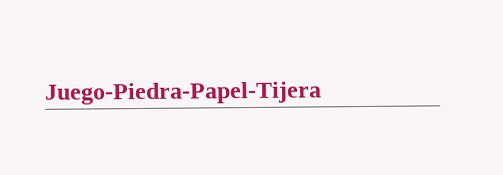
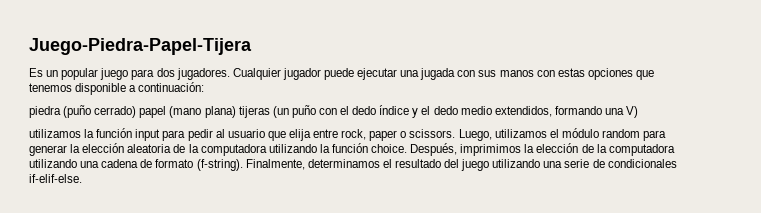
(322, 93) none -> [29,68,654,80] [29,82,205,95] [29,105,639,118] [29,128,667,141] [29,143,675,156] [29,159,677,171] [29,174,82,183] // Es un popular juego para dos jugadores. Cualquier jugador puede ejecutar una jugada con sus manos con estas opciones que tenemos disponible a continuación: // piedra (puño cerrado) papel (mano plana) tijeras (un puño con el dedo índice y el dedo medio extendidos, formando una V) // utilizamos la función input para pedir al usuario que elija entre rock, paper o scissors. Luego, utilizamos el módulo random para generar la elección aleatoria de la computadora utilizando la función choice. Después, imprimimos la elección de la computadora utilizando una cadena de formato (f-string). Finalmente, determinamos el resultado del juego utilizando una serie de condicionales if-elif-else.

